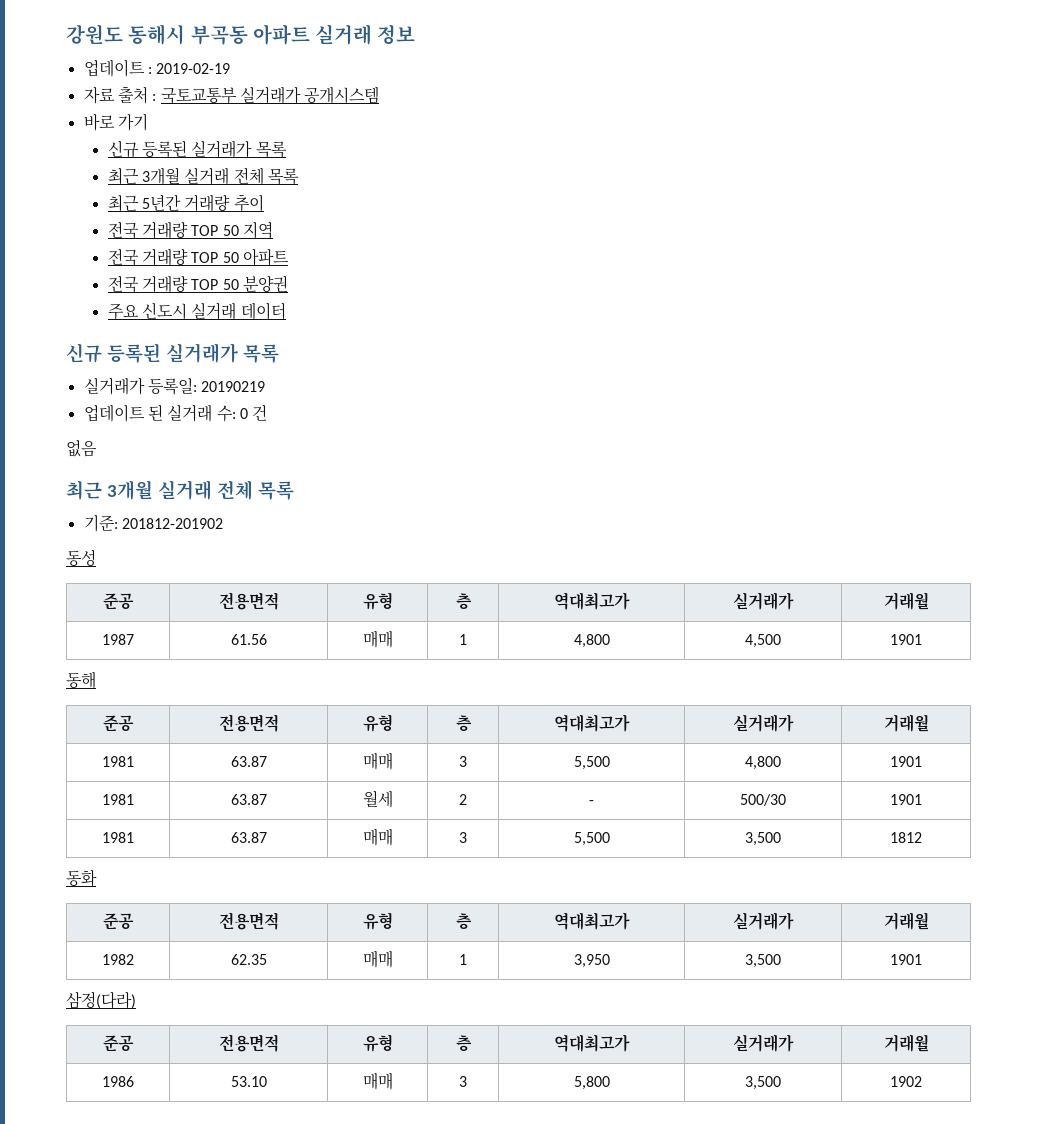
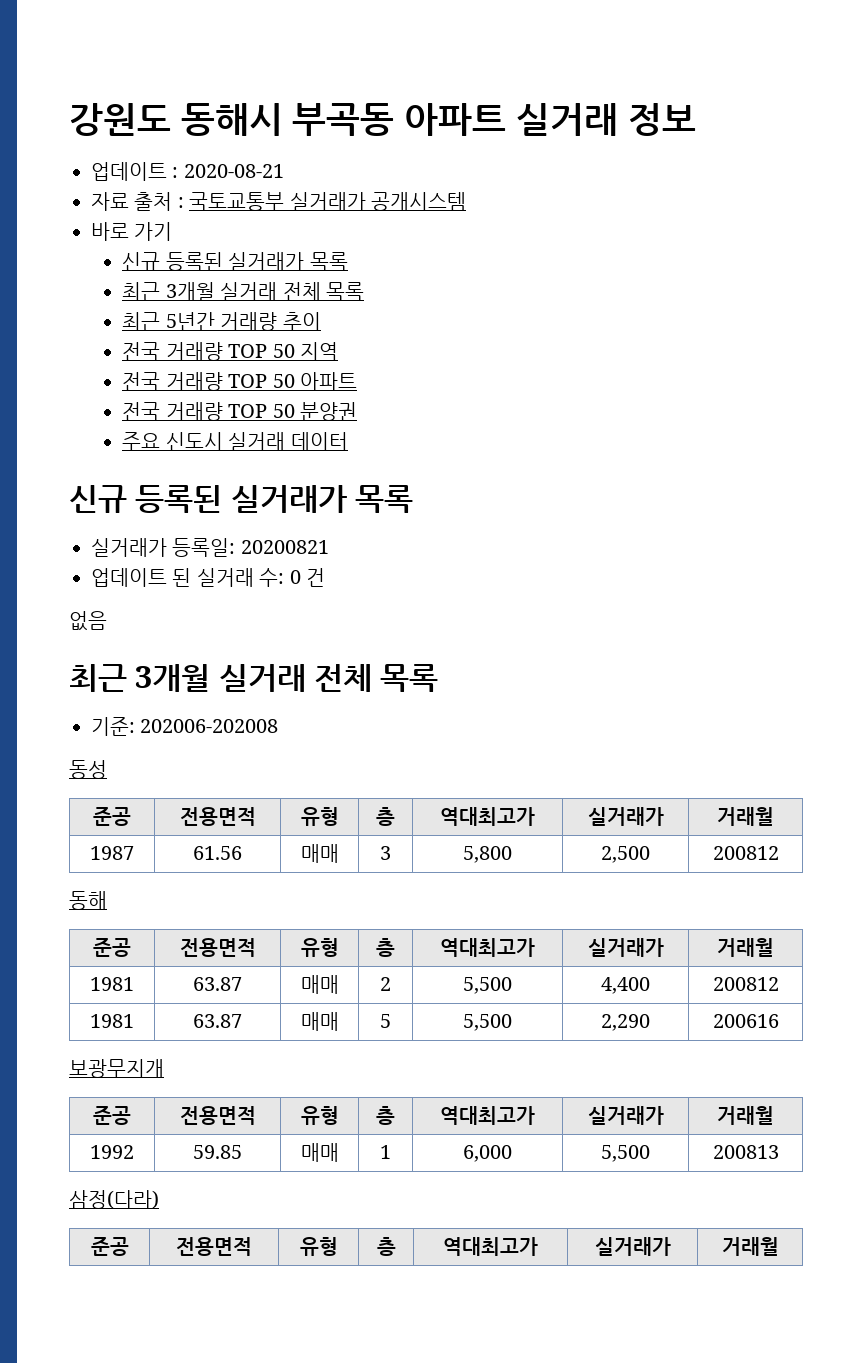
[156,63,231,74] 2019-02-19 -> [183,164,284,178] 2020-08-21
[201,381,266,392] 20190219 -> [240,540,329,554] 20200821
[121,518,223,529] 201812-201902 -> [140,719,279,733] 202006-202008
[459,634,467,645] [573,634,610,648] [745,634,781,648] [890,634,922,645] 1 | 4,800 | 4,500 | 1901 -> [380,846,391,860] [463,846,512,863] [601,846,650,863] [712,846,779,860] 3 | 5,800 | 2,500 | 200812
[459,756,467,767] [573,756,610,770] [745,756,781,770] [890,756,922,767] [102,794,134,805] [230,794,267,805] [362,790,393,808] [459,794,467,805] [589,800,594,805] [740,794,786,806] [890,794,922,805] [102,832,134,843] [230,832,267,843] [362,828,393,846] [459,832,467,843] [573,832,610,846] [745,832,781,846] [890,832,922,843] [66,869,97,887] [103,913,134,929] [218,912,279,930] [362,912,393,930] [455,913,472,929] [554,912,630,930] [733,912,794,930] [883,912,929,930] [102,954,134,965] [230,954,267,965] [362,950,393,968] [459,954,467,965] [573,954,610,968] [745,954,781,968] [890,954,922,965] 3 | 5,500 | 4,800 | 1901 // 1981 | 63.87 | 월세 | 2 | - | 500/30 | 1901 // 1981 | 63.87 | 매매 | 3 | 5,500 | 3,500 | 1812 // 동화 // 준공 | 전용면적 | 유형 | 층 | 역대최고가 | 실거래가 | 거래월 // 1982 | 62.35 | 매매 | 1 | 3,950 | 3,500 | 1901 -> [380,977,391,991] [463,977,512,994] [601,977,650,994] [712,977,779,991] [90,1014,134,1028] [193,1014,242,1028] [300,1012,339,1031] [380,1014,391,1028] [463,1014,512,1031] [601,1014,650,1031] [712,1014,779,1028] [69,1059,164,1078] [93,1106,131,1125] [179,1106,256,1125] [300,1106,339,1125] [376,1106,395,1125] [440,1106,535,1125] [587,1106,664,1125] [717,1106,774,1125] [90,1145,134,1159] [193,1145,242,1159] [300,1143,339,1162] [380,1145,391,1159] [463,1145,512,1162] [601,1145,650,1162] [712,1145,779,1159] 2 | 5,500 | 4,400 | 200812 // 1981 | 63.87 | 매매 | 5 | 5,500 | 2,290 | 200616 // 보광무지개 // 준공 | 전용면적 | 유형 | 층 | 역대최고가 | 실거래가 | 거래월 // 1992 | 59.85 | 매매 | 1 | 6,000 | 5,500 | 200813
[102,1076,134,1087] [230,1076,267,1087] [362,1072,393,1090] [459,1076,467,1087] [573,1076,610,1090] [745,1076,781,1090] [890,1076,922,1087] // 1986 | 53.10 | 매매 | 3 | 5,800 | 3,500 | 1902 -> (779, 1246) none

